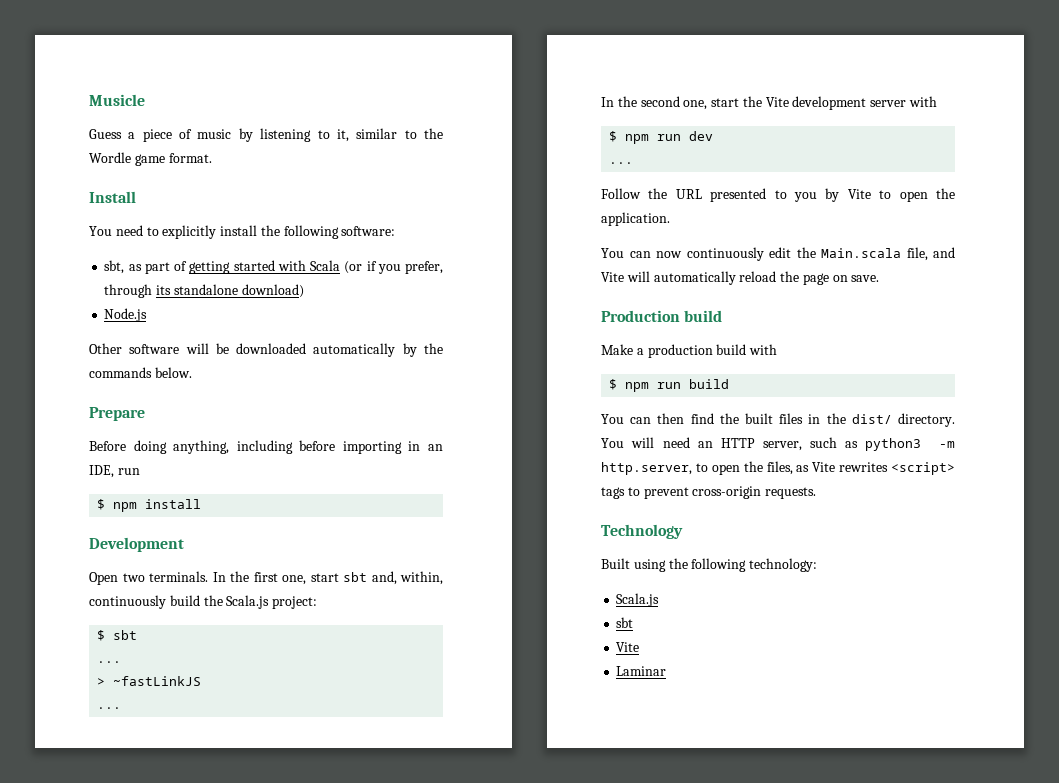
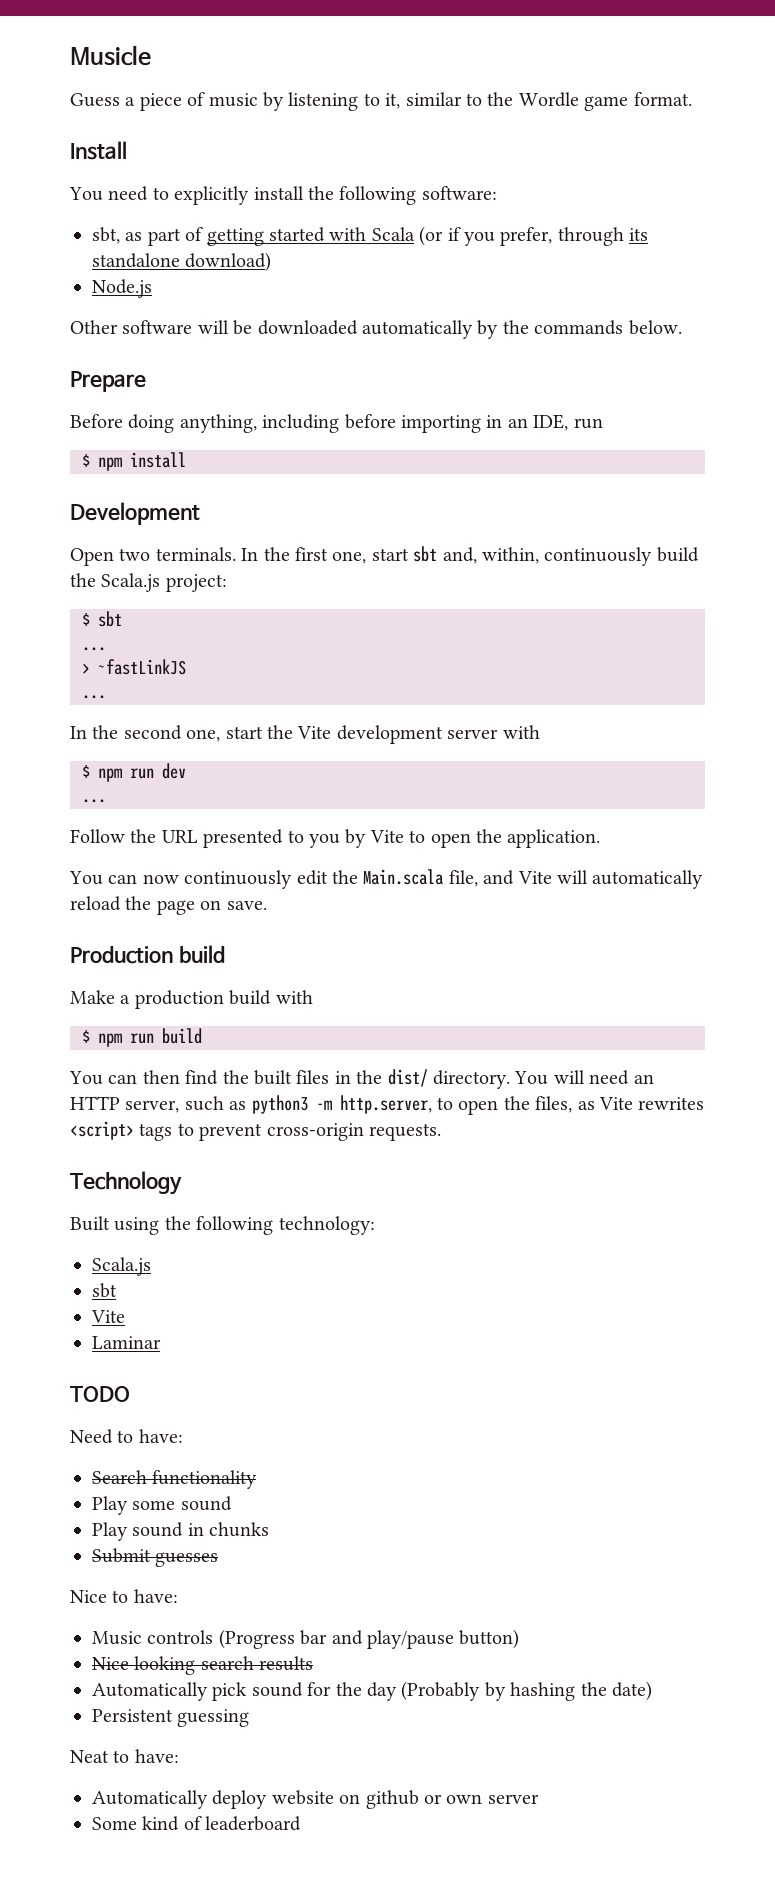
(667, 671) none -> [70,1386,130,1402] [70,1429,183,1444] [92,1470,258,1489] [92,1496,232,1515] [92,1522,270,1541] [92,1548,219,1567] [70,1589,178,1603] [92,1629,520,1649] [92,1656,314,1675] [92,1681,652,1701] [92,1709,250,1727] [70,1749,179,1763] [92,1790,539,1809] [92,1816,302,1831] // TODO // Need to have: // Search functionality // Play some sound // Play sound in chunks // Submit guesses // Nice to have: // Music controls (Progress bar and play/pause button) // Nice looking search results // Automatically pick sound for the day (Probably by hashing the date) // Persistent guessing // Neat to have: // Automatically deploy website on github or own server // Some kind of leaderboard

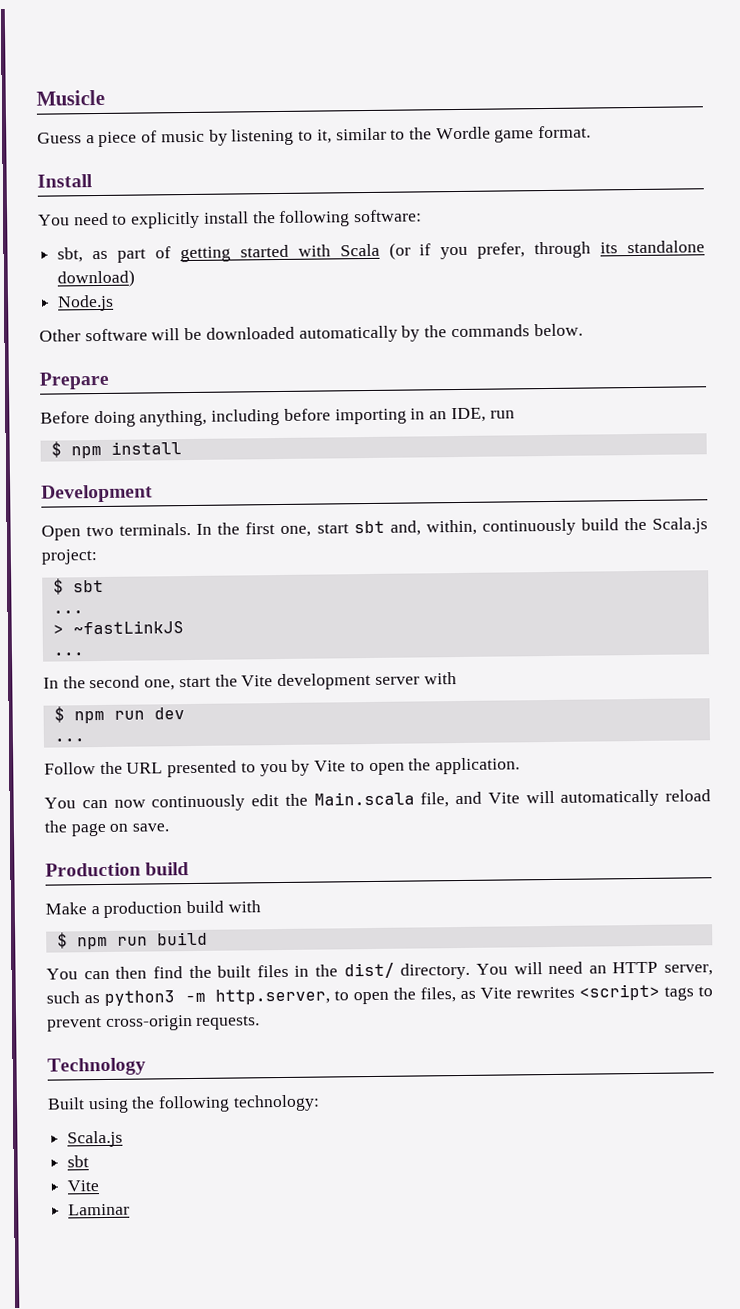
[70,1386,130,1402] [70,1429,183,1444] [92,1470,258,1489] [92,1496,232,1515] [92,1522,270,1541] [92,1548,219,1567] [70,1589,178,1603] [92,1629,520,1649] [92,1656,314,1675] [92,1681,652,1701] [92,1709,250,1727] [70,1749,179,1763] [92,1790,539,1809] [92,1816,302,1831] // TODO // Need to have: // Search functionality // Play some sound // Play sound in chunks // Submit guesses // Nice to have: // Music controls (Progress bar and play/pause button) // Nice looking search results // Automatically pick sound for the day (Probably by hashing the date) // Persistent guessing // Neat to have: // Automatically deploy website on github or own server // Some kind of leaderboard -> (131, 1209) none

